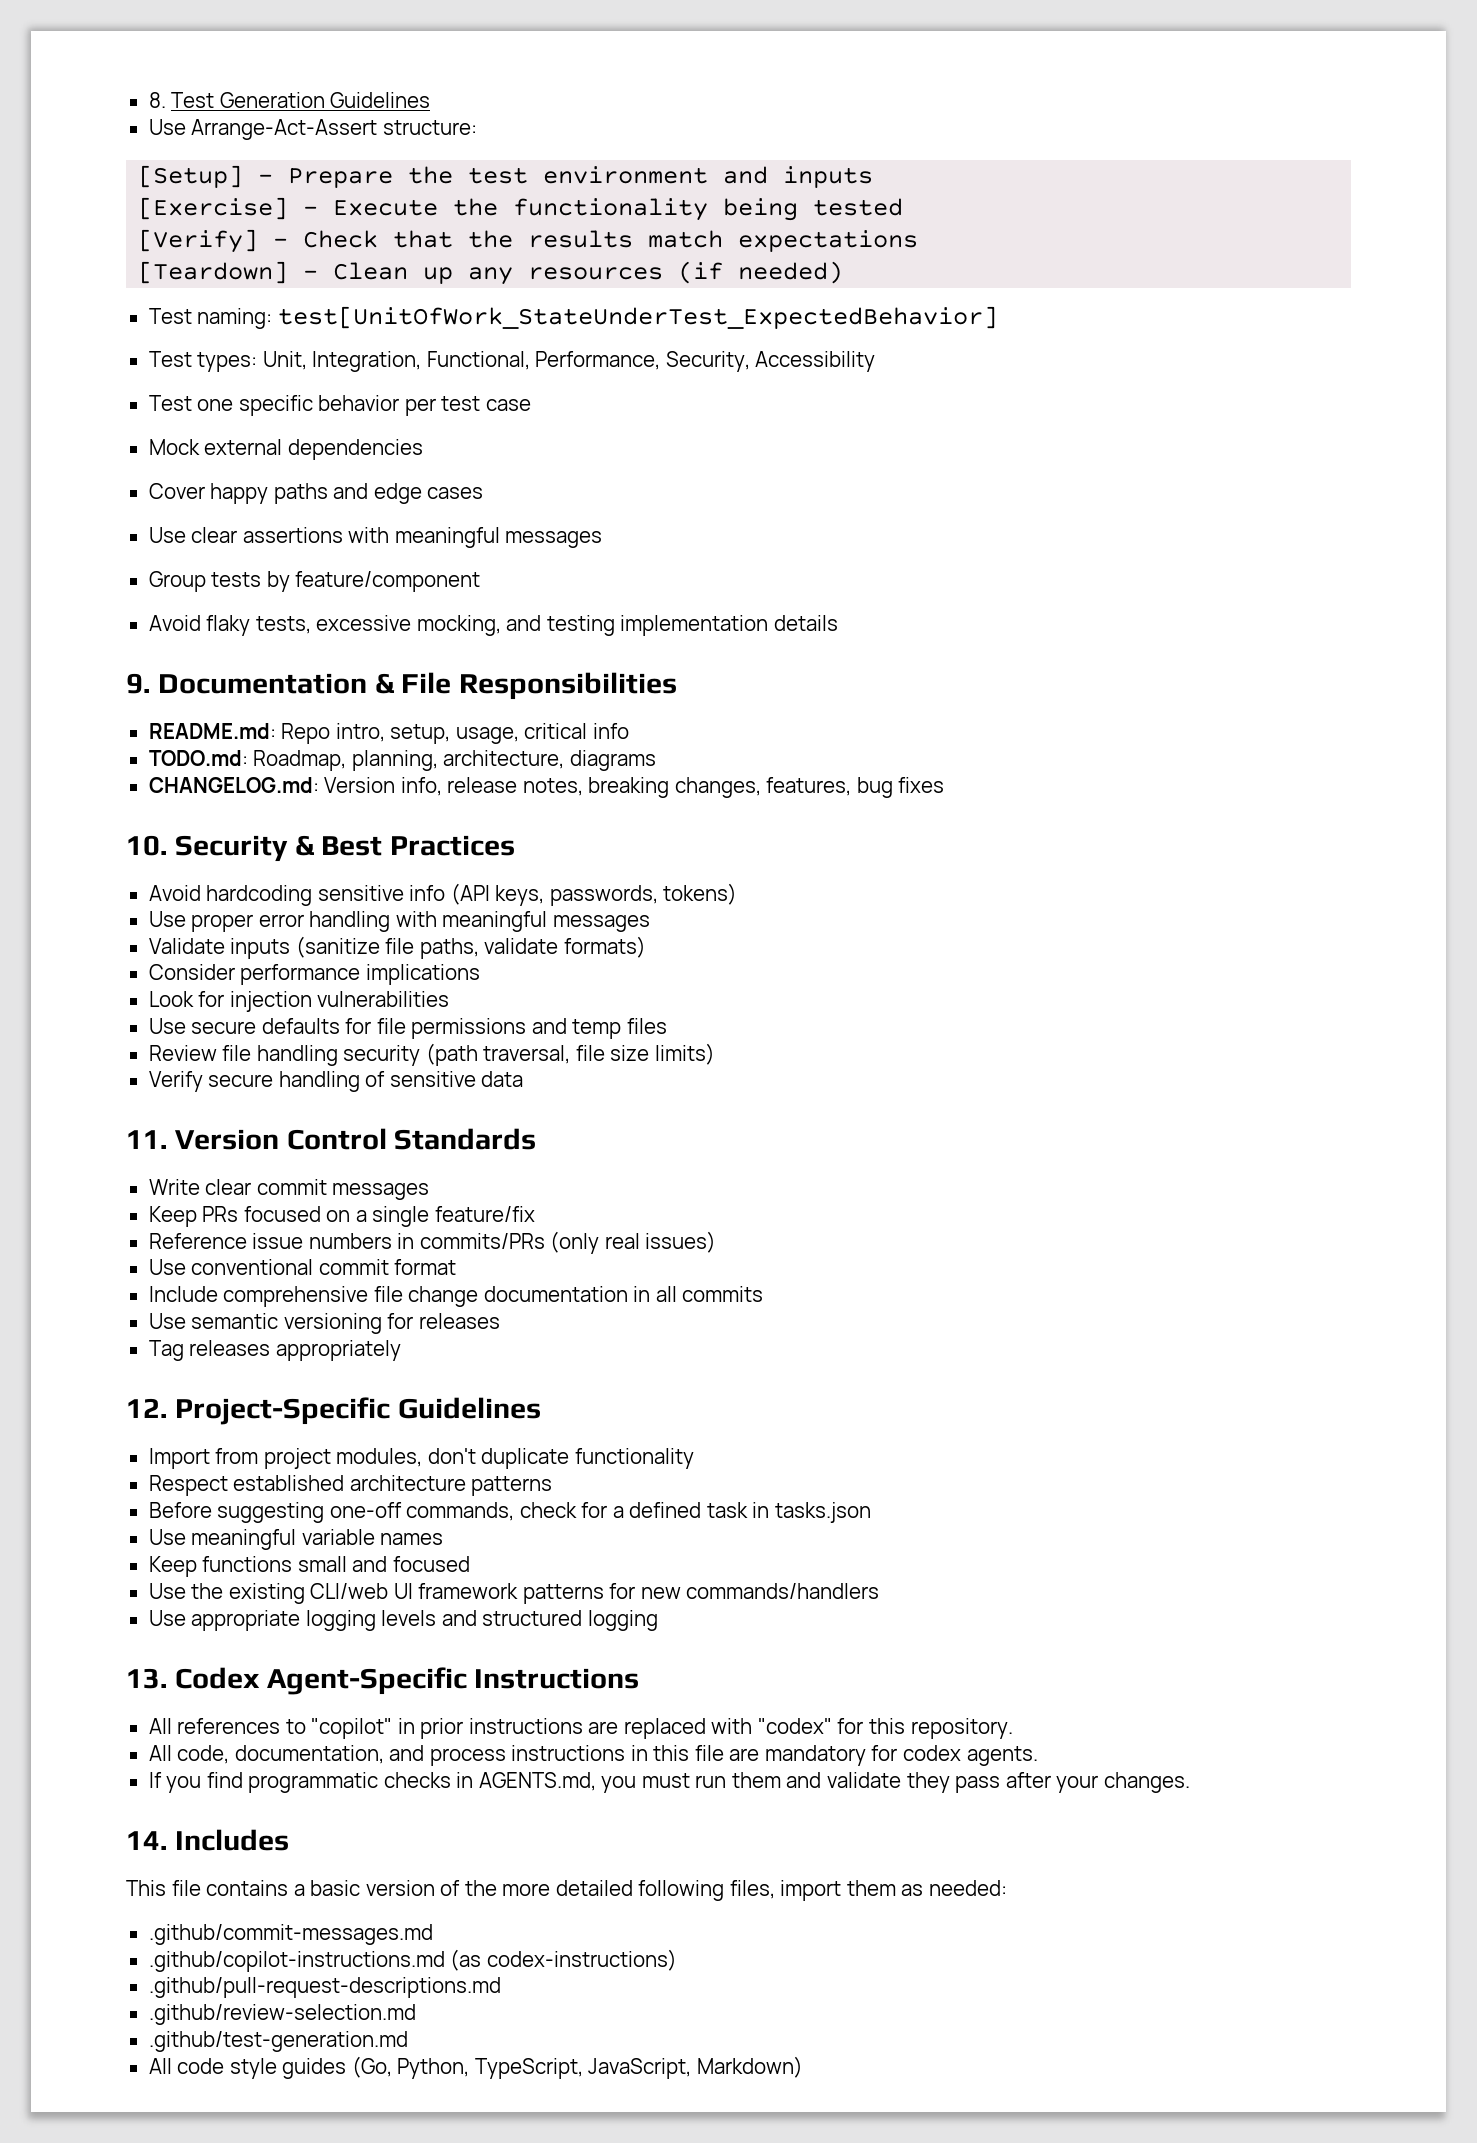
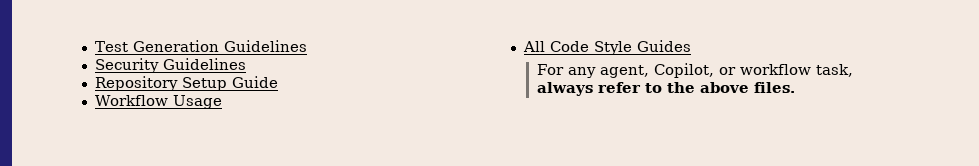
[148,92,166,108] 8. -> (94, 46) none
[148,119,477,140] [138,165,874,188] [138,197,904,221] [138,229,919,253] [138,261,844,285] [148,306,998,329] [148,351,876,372] [148,395,531,416] [148,439,423,460] [148,483,484,504] [148,527,603,548] [148,571,481,592] [148,615,838,636] [126,672,678,700] [148,723,629,744] [148,750,656,771] [148,777,945,798] [126,835,516,862] [148,883,738,906] [148,911,650,932] [148,936,646,959] [148,964,480,985] [148,991,450,1012] [148,1018,667,1039] [148,1043,715,1066] [148,1071,524,1092] [126,1128,537,1150] [148,1179,430,1200] [148,1206,535,1227] [148,1231,717,1254] [148,1259,457,1275] [148,1286,764,1307] [148,1313,500,1334] [148,1340,401,1361] [126,1397,541,1425] [148,1448,694,1469] [148,1475,553,1496] [148,1502,871,1523] [148,1529,444,1550] [148,1556,470,1577] [148,1583,880,1604] [148,1610,658,1631] [126,1667,640,1695] [148,1718,1013,1739] [148,1745,1038,1766] [148,1772,1190,1793] [126,1829,289,1851] [126,1880,1008,1901] [148,1924,433,1945] [148,1949,677,1972] [148,1977,501,1998] [148,2004,416,2025] [148,2031,408,2052] [148,2056,803,2079] Use Arrange-Act-Assert structure: // [Setup] - Prepare the test environment and inputs // [Exercise] - Execute the functionality being tested // [Verify] - Check that the results match expectations // [Teardown] - Clean up any resources (if needed) // Test naming: test[UnitOfWork_StateUnderTest_ExpectedBehavior] // Test types: Unit, Integration, Functional, Performance, Security, Accessibility // Test one specific behavior per test case // Mock external dependencies // Cover happy paths and edge cases // Use clear assertions with meaningful messages // Group tests by feature/component // Avoid flaky tests, excessive mocking, and testing implementation details // 9. Documentation & File Responsibilities // README.md: Repo intro, setup, usage, critical info // TODO.md: Roadmap, planning, architecture, diagrams // CHANGELOG.md: Version info, release notes, breaking changes, features, bug fixes // 10. Security & Best Practices // Avoid hardcoding sensitive info (API keys, passwords, tokens) // Use proper error handling with meaningful messages // Validate inputs (sanitize file paths, validate formats) // Consider performance implications // Look for injection vulnerabilities // Use secure defaults for file permissions and temp files // Review file handling security (path traversal, file size limits) // Verify secure handling of sensitive data // 11. Version Control Standards // Write clear commit messages // Keep PRs focused on a single feature/fix // Reference issue numbers in commits/PRs (only real issues) // Use conventional commit format // Include comprehensive file change documentation in all commits // Use semantic versioning for releases // Tag releases appropriately // 12. Project-Specific Guidelines // Import from project modules, don't duplicate functionality // Respect established architecture patterns // Before suggesting one-off commands, check for a defined task in tasks.json // Use meaningful variable names // Keep functions small and focused // Use the existing CLI/web UI framework patterns for new commands/handlers // Use appropriate logging levels and structured logging // 13. Codex Agent-Specific Instructions // All references to "copilot" in prior instructions are replaced with "codex" for this repository. // All code, documentation, and process instructions in this file are mandatory for codex agents. // If you find programmatic checks in AGENTS.md, you must run them and validate they pass after your changes. // 14. Includes // This file contains a basic version of the more detailed following files, import them as needed: // .github/commit-messages.md // .github/copilot-instructions.md (as codex-instructions) // .github/pull-request-descriptions.md // .github/review-selection.md // .github/test-generation.md // All code style guides (Go, Python, TypeScript, JavaScript, Markdown) -> [94,58,246,73] [94,76,278,91] [94,95,222,109] [522,40,691,55] [536,63,853,78] [536,82,795,96] Security Guidelines // Repository Setup Guide // Workflow Usage // All Code Style Guides // For any agent, Copilot, or workflow task, always refer to the above files.

